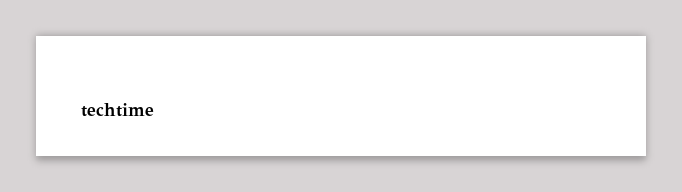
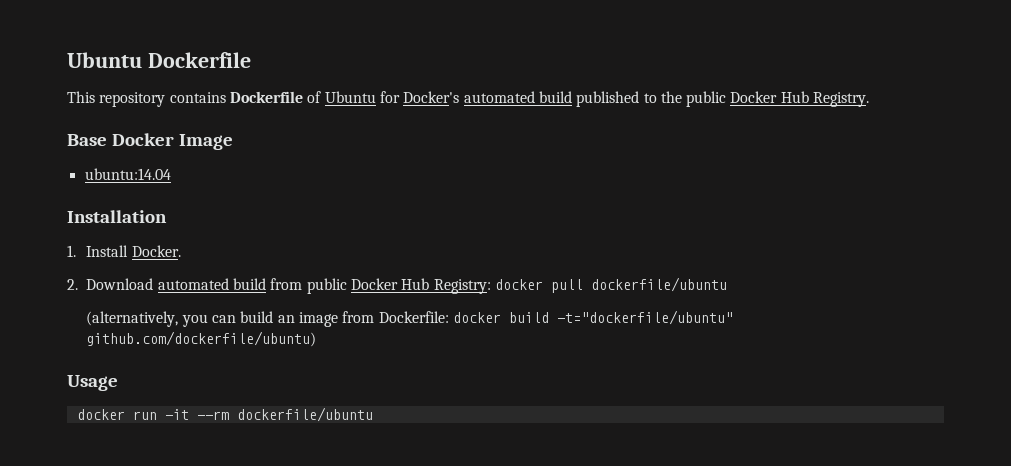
[81,103,154,117] techtime -> [67,52,251,68] [67,91,870,107] [67,133,233,150] [84,168,171,180] [67,210,167,223] [67,245,181,257] [67,277,727,294] [86,310,733,327] [86,331,317,347] [67,375,118,391] [76,407,373,422] Ubuntu Dockerfile // This repository contains Dockerfile of Ubuntu for Docker's automated build published to the public Docker Hub Registry. // Base Docker Image // ubuntu:14.04 // Installation // 1. Install Docker. // 2. Download automated build from public Docker Hub Registry: docker pull dockerfile/ubuntu // (alternatively, you can build an image from Dockerfile: docker build -t="dockerfile/ubuntu" github.com/dockerfile/ubuntu) // Usage // docker run -it --rm dockerfile/ubuntu

